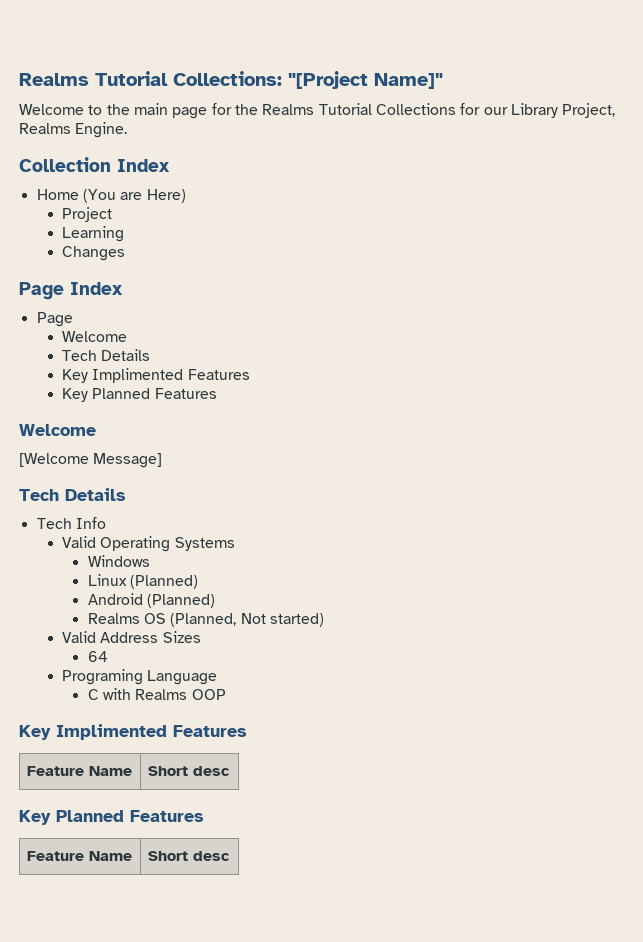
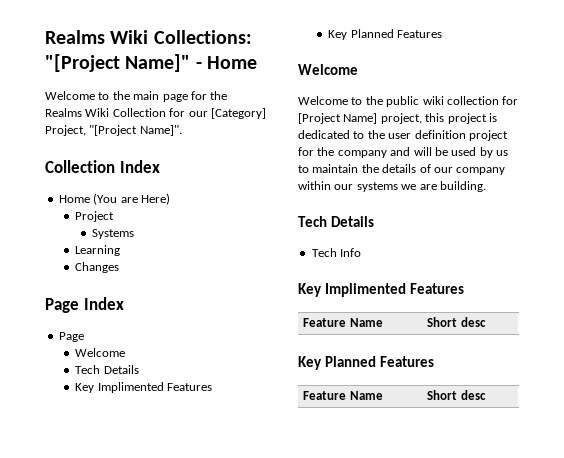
[19,71,168,86] Realms Tutorial -> [45,30,149,44] Realms Wiki
(443, 81) none -> [195,56,257,69] - Home
[318,103,616,118] [19,122,128,138] Tutorial Collections for our Library Project, Realms Engine. -> [85,108,266,119] [45,125,182,136] Wiki Collection for our [Category] Project, "[Project Name]".
(113, 214) none -> [91,229,134,239] // Systems
[19,453,163,468] [19,488,126,501] [36,517,106,529] [62,536,235,552] [87,555,150,567] [87,574,199,589] [87,593,216,608] [87,613,325,627] [62,631,201,643] [87,651,108,662] [62,669,218,685] [87,688,226,700] [Welcome Message] // Tech Details // Tech Info // Valid Operating Systems // Windows // Linux (Planned) // Android (Planned) // Realms OS (Planned, Not started) // Valid Address Sizes // 64 // Programing Language // C with Realms OOP -> [298,96,519,107] [298,113,497,124] [298,130,508,141] [298,147,508,158] [298,164,506,175] [298,181,486,192] [298,216,374,227] [311,248,362,257] Welcome to the public wiki collection for [Project Name] project, this project is dedicated to the user definition project for the company and will be used by us to maintain the details of our company within our systems we are building. // Tech Details // Tech Info

